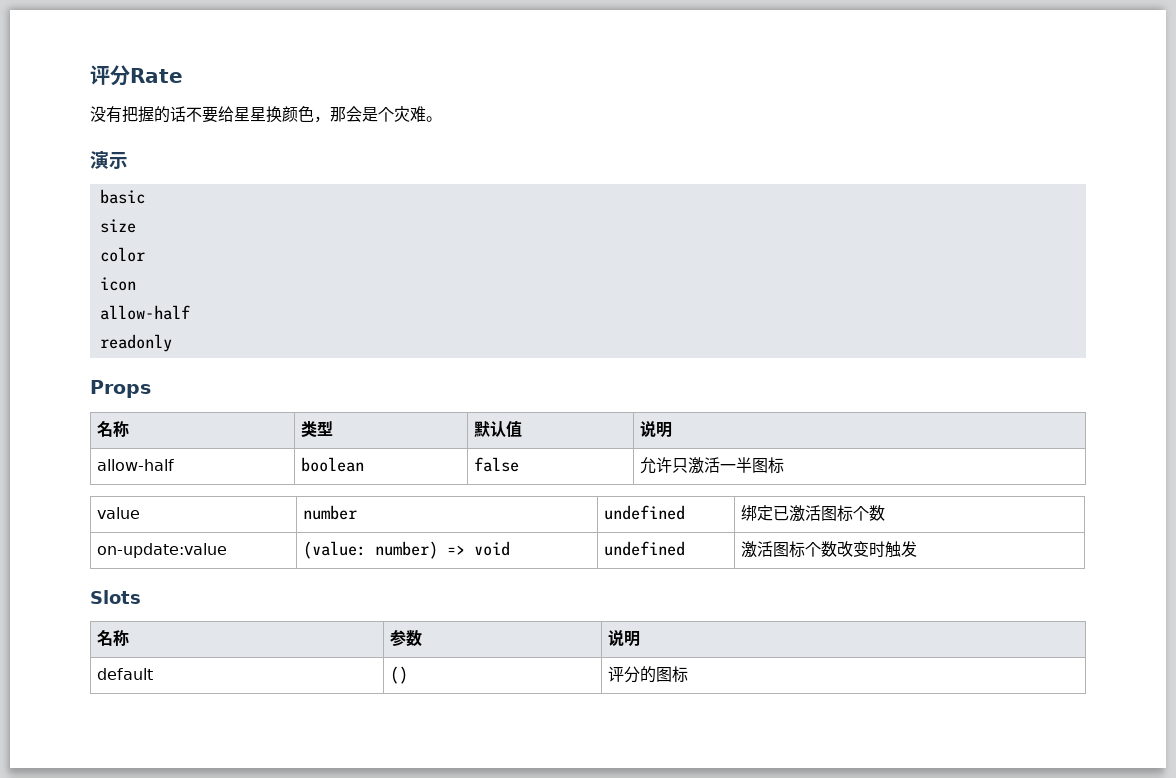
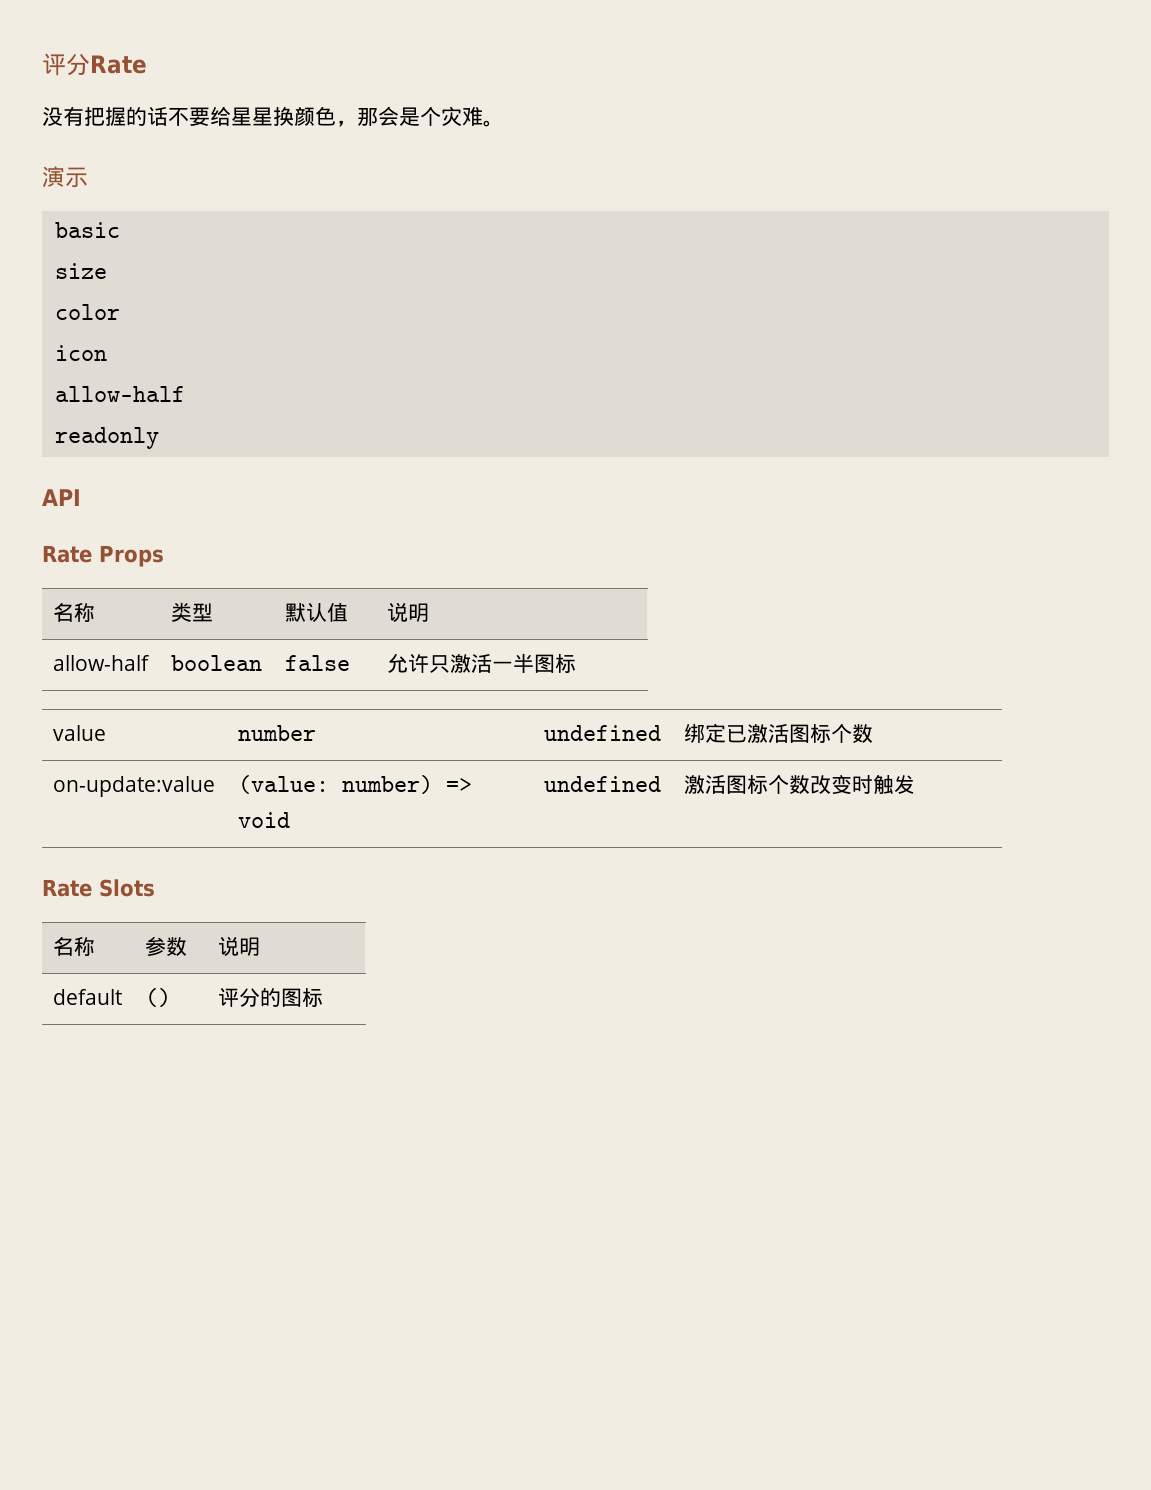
(172, 343) none -> [42,489,81,506] [42,545,92,563] API // Rate
(918, 549) none -> [42,879,92,897] Rate

